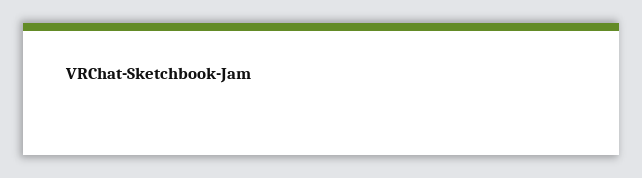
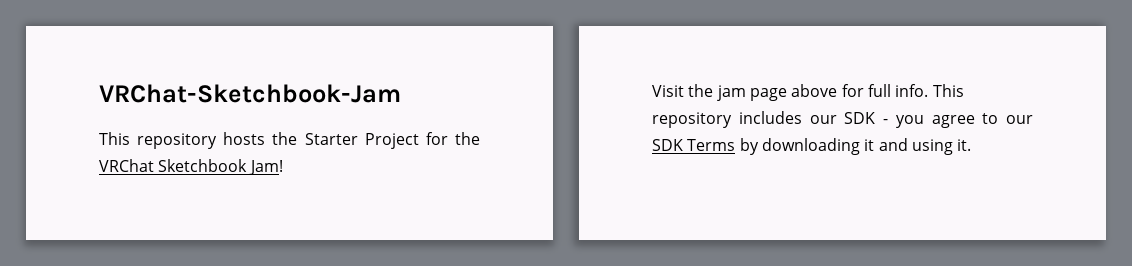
(251, 75) none -> [99,132,481,149] [99,159,283,175] [652,84,964,101] [652,111,1033,128] [652,138,972,155] // This repository hosts the Starter Project for the VRChat Sketchbook Jam! // Visit the jam page above for full info. This repository includes our SDK - you agree to our SDK Terms by downloading it and using it.

